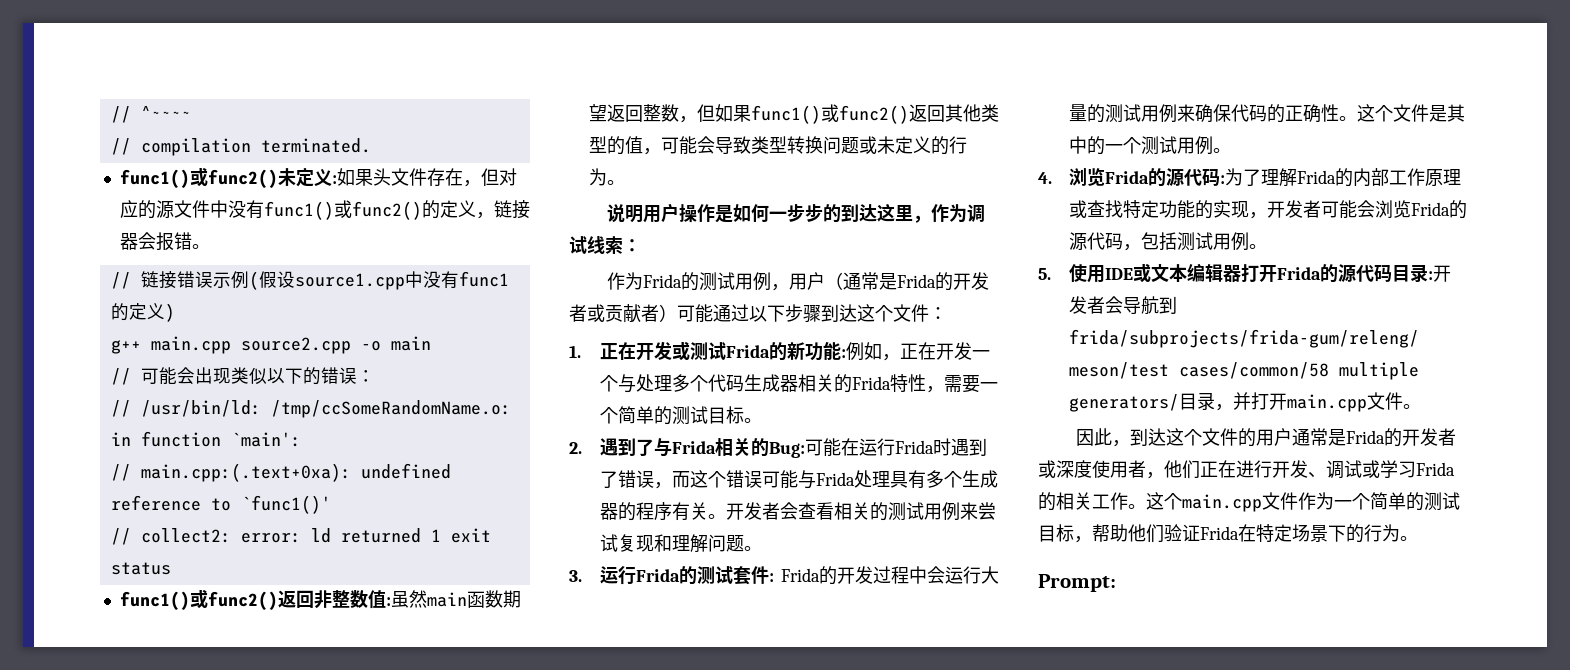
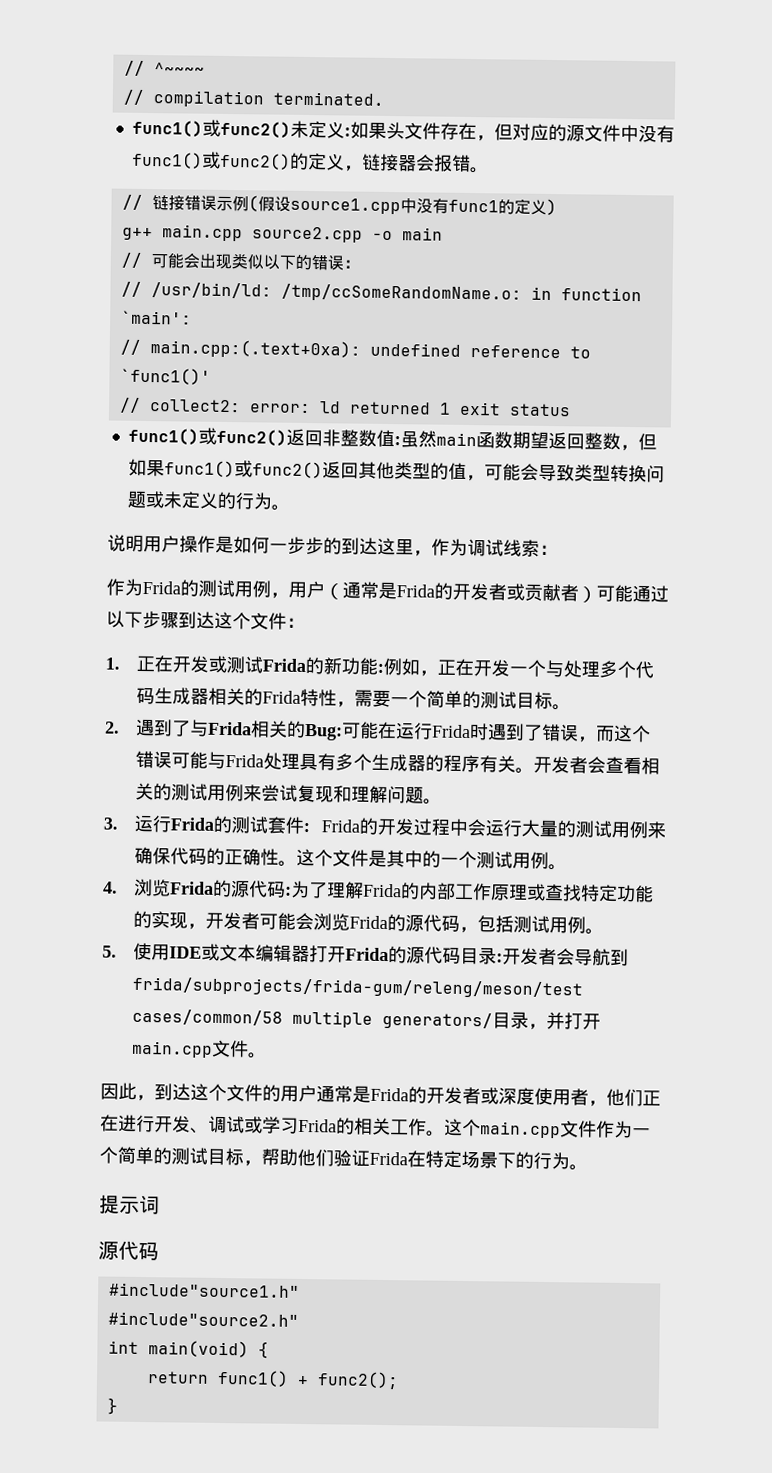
[1038,574,1116,592] Prompt: -> [99,1194,160,1215] [98,1240,159,1261] [108,1282,300,1298] [107,1311,299,1327] [107,1340,269,1359] [146,1369,399,1390] [106,1397,118,1415] 提示词 // 源代码 // #include"source1.h" // #include"source2.h" // int main(void) { // return func1() + func2(); // }

